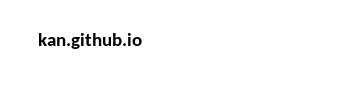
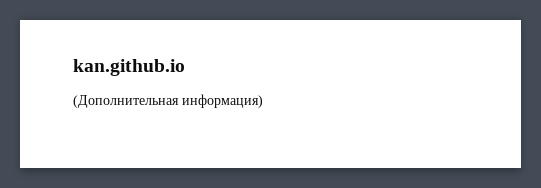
(142, 41) none -> [73,94,263,108] // (Дополнительная информация)

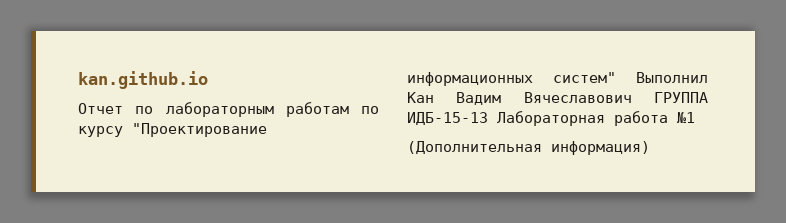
(185, 67) none -> [78,102,379,117] [78,123,267,137] [407,72,708,86] [407,92,708,105] [407,111,695,126] // Отчет по лабораторным работам по курсу "Проектирование информационных систем" Выполнил Кан Вадим Вячеславович ГРУППА ИДБ-15-13 Лабораторная работа №1

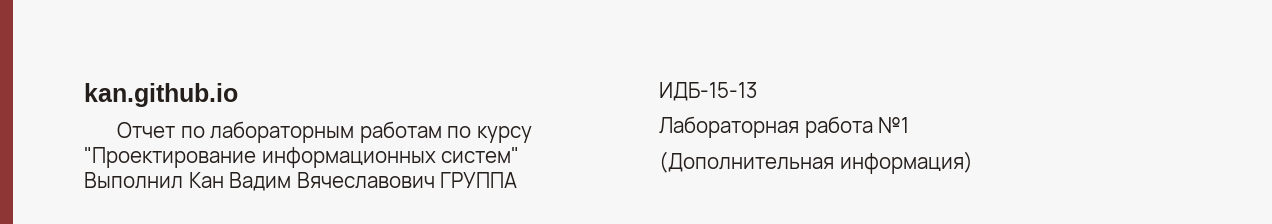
(488, 118) none -> (757, 91) //

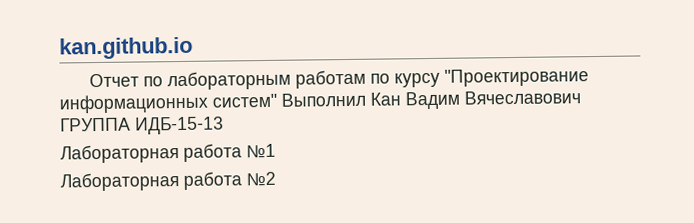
[659,151,973,174] (Дополнительная информация) -> [60,171,276,192] Лабораторная работа №2

